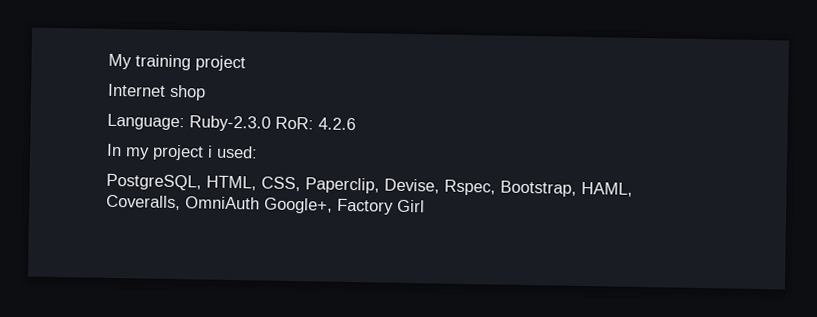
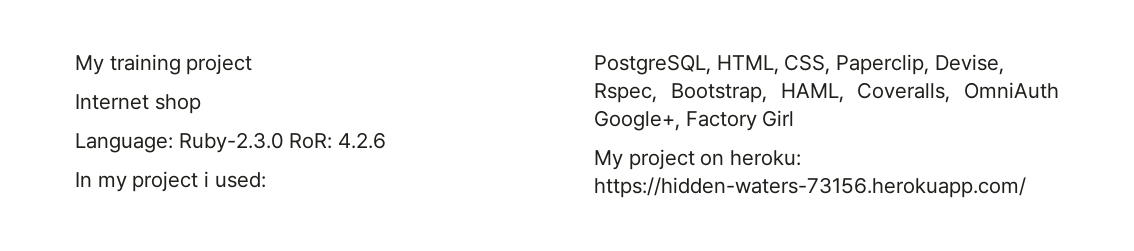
(425, 206) none -> [594,149,802,170] [594,177,1026,198] // My project on heroku: https://hidden-waters-73156.herokuapp.com/

